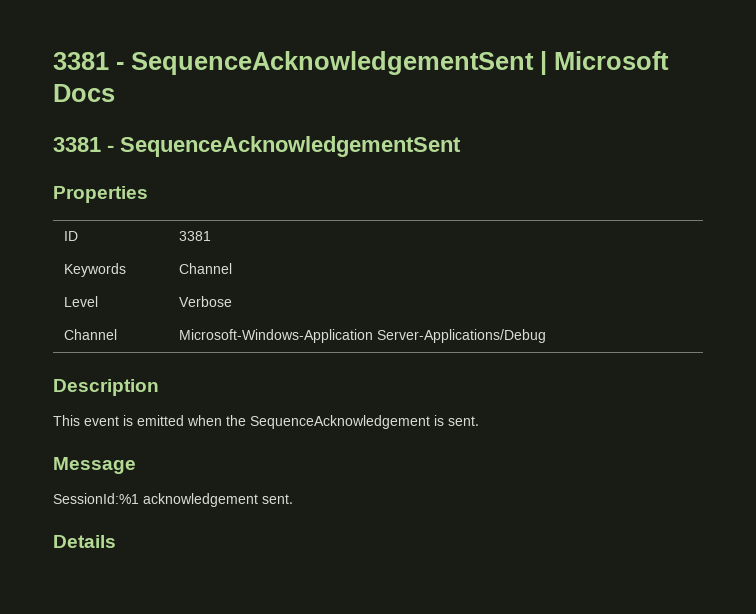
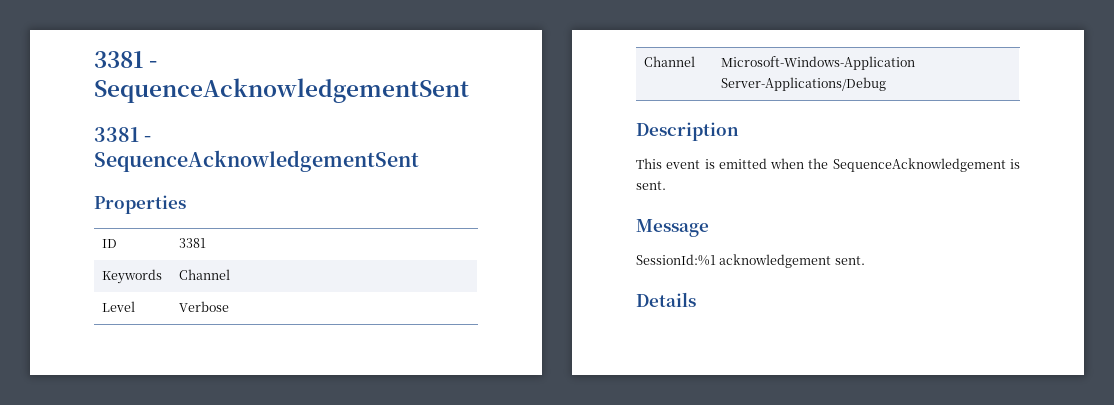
[53,51,669,75] [53,84,115,102] 3381 - SequenceAcknowledgementSent | Microsoft Docs -> [94,51,158,68] [94,78,469,103] 3381 - SequenceAcknowledgementSent

